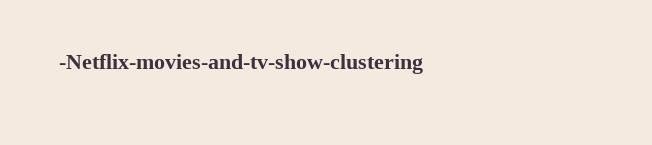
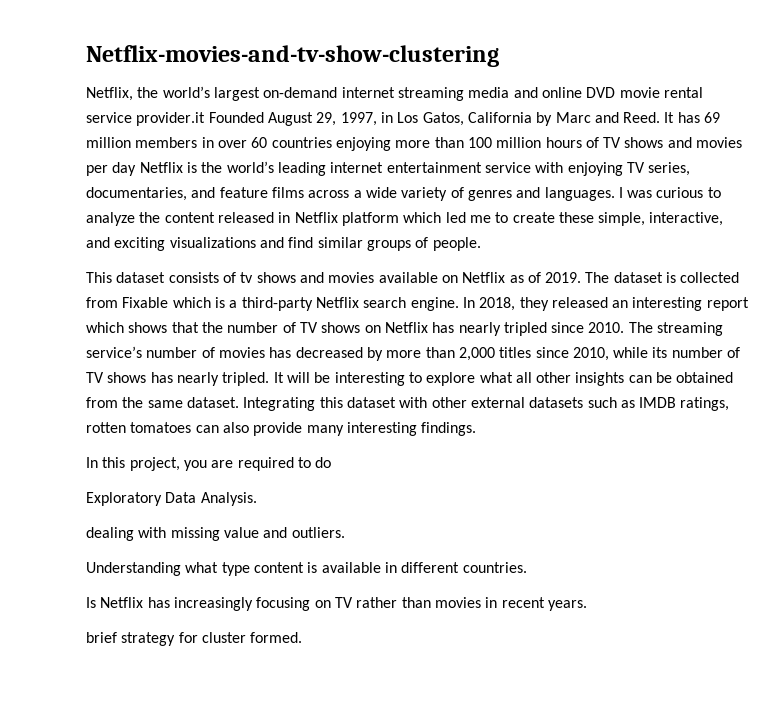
[59,54,423,74] -Netflix-movies-and-tv-show-clustering -> [86,45,499,67] [86,86,703,101] [86,112,721,126] [86,137,743,151] [86,161,691,176] [86,187,721,201] [86,212,724,226] [86,237,481,251] [86,272,740,283] [86,297,749,311] [86,322,724,336] [86,346,741,361] [86,372,734,386] [86,397,730,411] [86,422,477,436] [86,457,332,471] [86,492,257,506] [86,527,345,541] [86,562,527,576] [86,597,587,611] [86,632,303,646] Netflix-movies-and-tv-show-clustering // Netflix, the world’s largest on-demand internet streaming media and online DVD movie rental service provider.it Founded August 29, 1997, in Los Gatos, California by Marc and Reed. It has 69 million members in over 60 countries enjoying more than 100 million hours of TV shows and movies per day Netflix is the world’s leading internet entertainment service with enjoying TV series, documentaries, and feature films across a wide variety of genres and languages. I was curious to analyze the content released in Netflix platform which led me to create these simple, interactive, and exciting visualizations and find similar groups of people. // This dataset consists of tv shows and movies available on Netflix as of 2019. The dataset is collected from Fixable which is a third-party Netflix search engine. In 2018, they released an interesting report which shows that the number of TV shows on Netflix has nearly tripled since 2010. The streaming service’s number of movies has decreased by more than 2,000 titles since 2010, while its number of TV shows has nearly tripled. It will be interesting to explore what all other insights can be obtained from the same dataset. Integrating this dataset with other external datasets such as IMDB ratings, rotten tomatoes can also provide many interesting findings. // In this project, you are required to do // Exploratory Data Analysis. // dealing with missing value and outliers. // Understanding what type content is available in different countries. // Is Netflix has increasingly focusing on TV rather than movies in recent years. // brief strategy for cluster formed.

